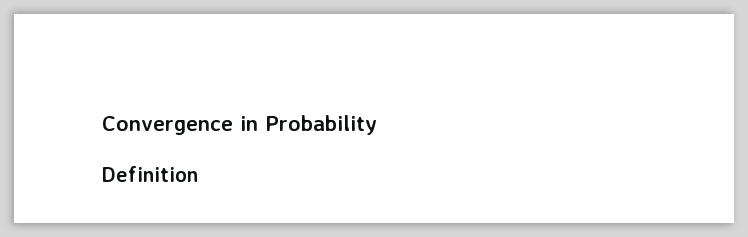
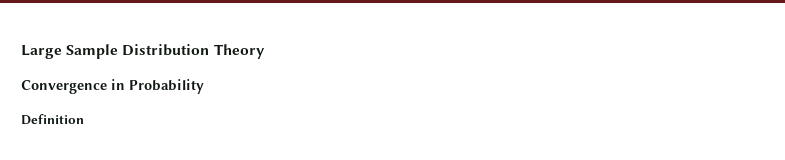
(102, 125) none -> [21,44,265,59] Large Sample Distribution Theory //

